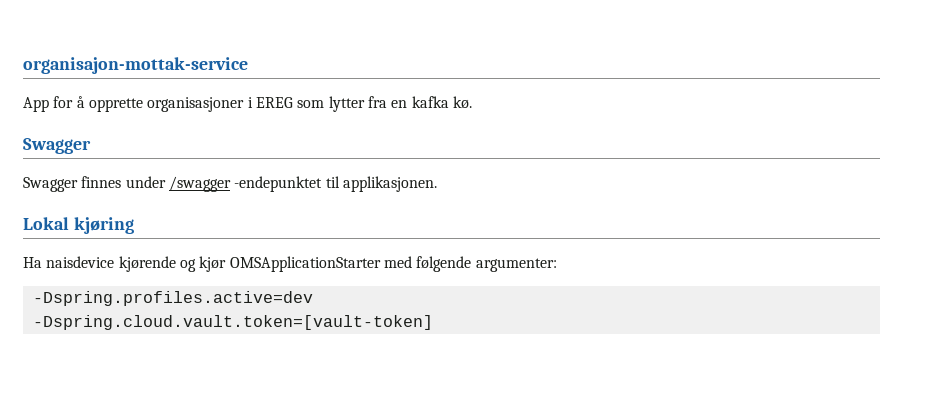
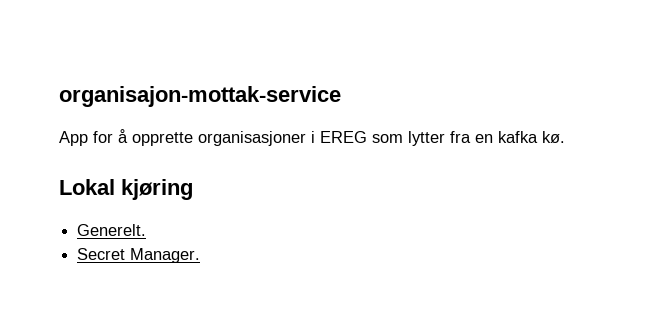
[23,138,91,154] [23,176,437,192] [23,217,134,234] [23,256,557,272] [32,291,313,306] [32,315,433,330] Swagger // Swagger finnes under /swagger -endepunktet til applikasjonen. // Lokal kjøring // Ha naisdevice kjørende og kjør OMSApplicationStarter med følgende argumenter: // -Dspring.profiles.active=dev // -Dspring.cloud.vault.token=[vault-token] -> [59,179,193,200] [77,224,147,236] [77,248,201,263] Lokal kjøring // Generelt. // Secret Manager.

